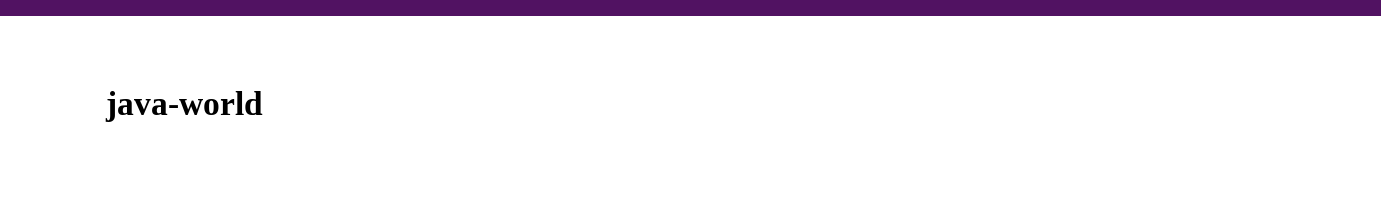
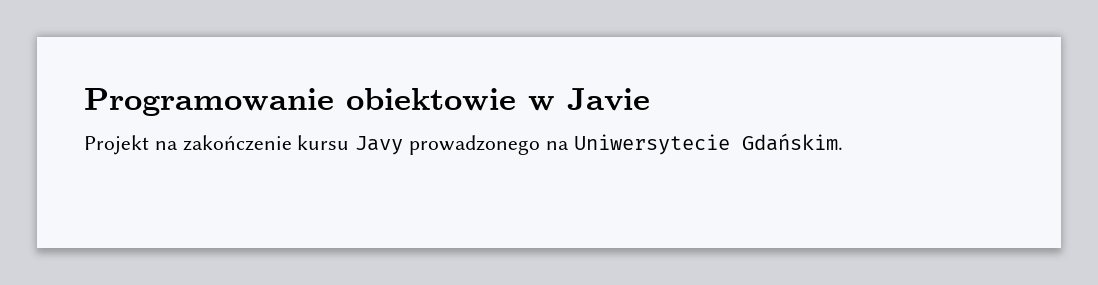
[105,91,263,122] java-world -> [84,88,650,116] [84,133,843,155] Programowanie obiektowie w Javie // Projekt na zakończenie kursu Javy prowadzonego na Uniwersytecie Gdańskim.

